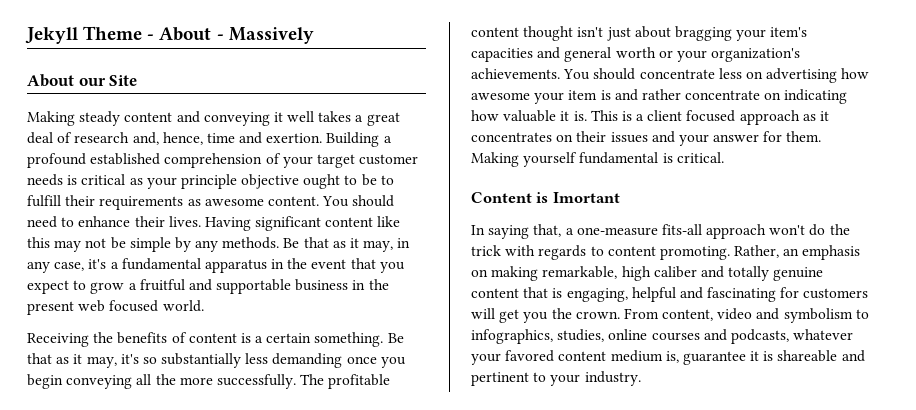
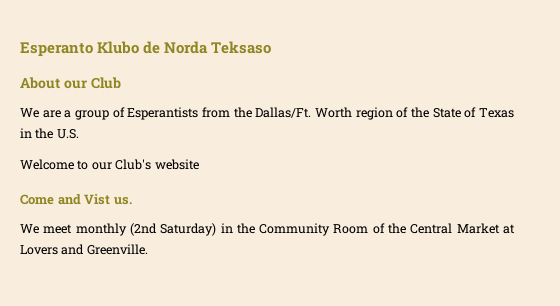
[25,26,314,44] [27,74,138,87] [27,111,400,126] [27,132,392,147] [27,153,419,168] [27,174,394,189] [27,195,395,210] [27,216,401,231] [27,237,411,252] [27,258,405,273] [27,279,389,294] [27,300,204,315] [27,332,404,347] [27,353,406,368] [27,374,391,389] [471,26,808,41] [471,47,801,62] [471,68,870,83] [471,89,848,104] [471,110,830,125] [471,131,822,146] [471,152,724,167] [471,192,620,203] [471,224,850,239] [471,245,861,260] [471,266,824,281] [471,287,869,302] [471,308,869,323] [471,329,854,344] [471,350,865,365] [471,371,641,386] Jekyll Theme - About - Massively // About our Site // Making steady content and conveying it well takes a great deal of research and, hence, time and exertion. Building a profound established comprehension of your target customer needs is critical as your principle objective ought to be to fulfill their requirements as awesome content. You should need to enhance their lives. Having significant content like this may not be simple by any methods. Be that as it may, in any case, it's a fundamental apparatus in the event that you expect to grow a fruitful and supportable business in the present web focused world. // Receiving the benefits of content is a certain something. Be that as it may, it's so substantially less demanding once you begin conveying all the more successfully. The profitable content thought isn't just about bragging your item's capacities and general worth or your organization's achievements. You should concentrate less on advertising how awesome your item is and rather concentrate on indicating how valuable it is. This is a client focused approach as it concentrates on their issues and your answer for them. Making yourself fundamental is critical. // Content is Imortant // In saying that, a one-measure fits-all approach won't do the trick with regards to content promoting. Rather, an emphasis on making remarkable, high caliber and totally genuine content that is engaging, helpful and fascinating for customers will get you the crown. From content, video and symbolism to infographics, studies, online courses and podcasts, whatever your favored content medium is, guarantee it is shareable and pertinent to your industry. -> [20,41,272,57] [20,77,121,89] [20,107,515,120] [20,128,79,139] [20,159,199,170] [20,194,132,205] [20,223,516,236] [20,244,148,255] Esperanto Klubo de Norda Teksaso // About our Club // We are a group of Esperantists from the Dallas/Ft. Worth region of the State of Texas in the U.S. // Welcome to our Club's website // Come and Vist us. // We meet monthly (2nd Saturday) in the Community Room of the Central Market at Lovers and Greenville.

